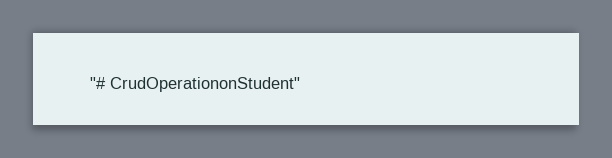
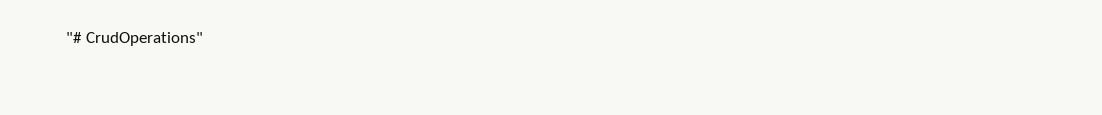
[110,77,300,92] CrudOperationonStudent" -> [85,32,203,46] CrudOperations"

